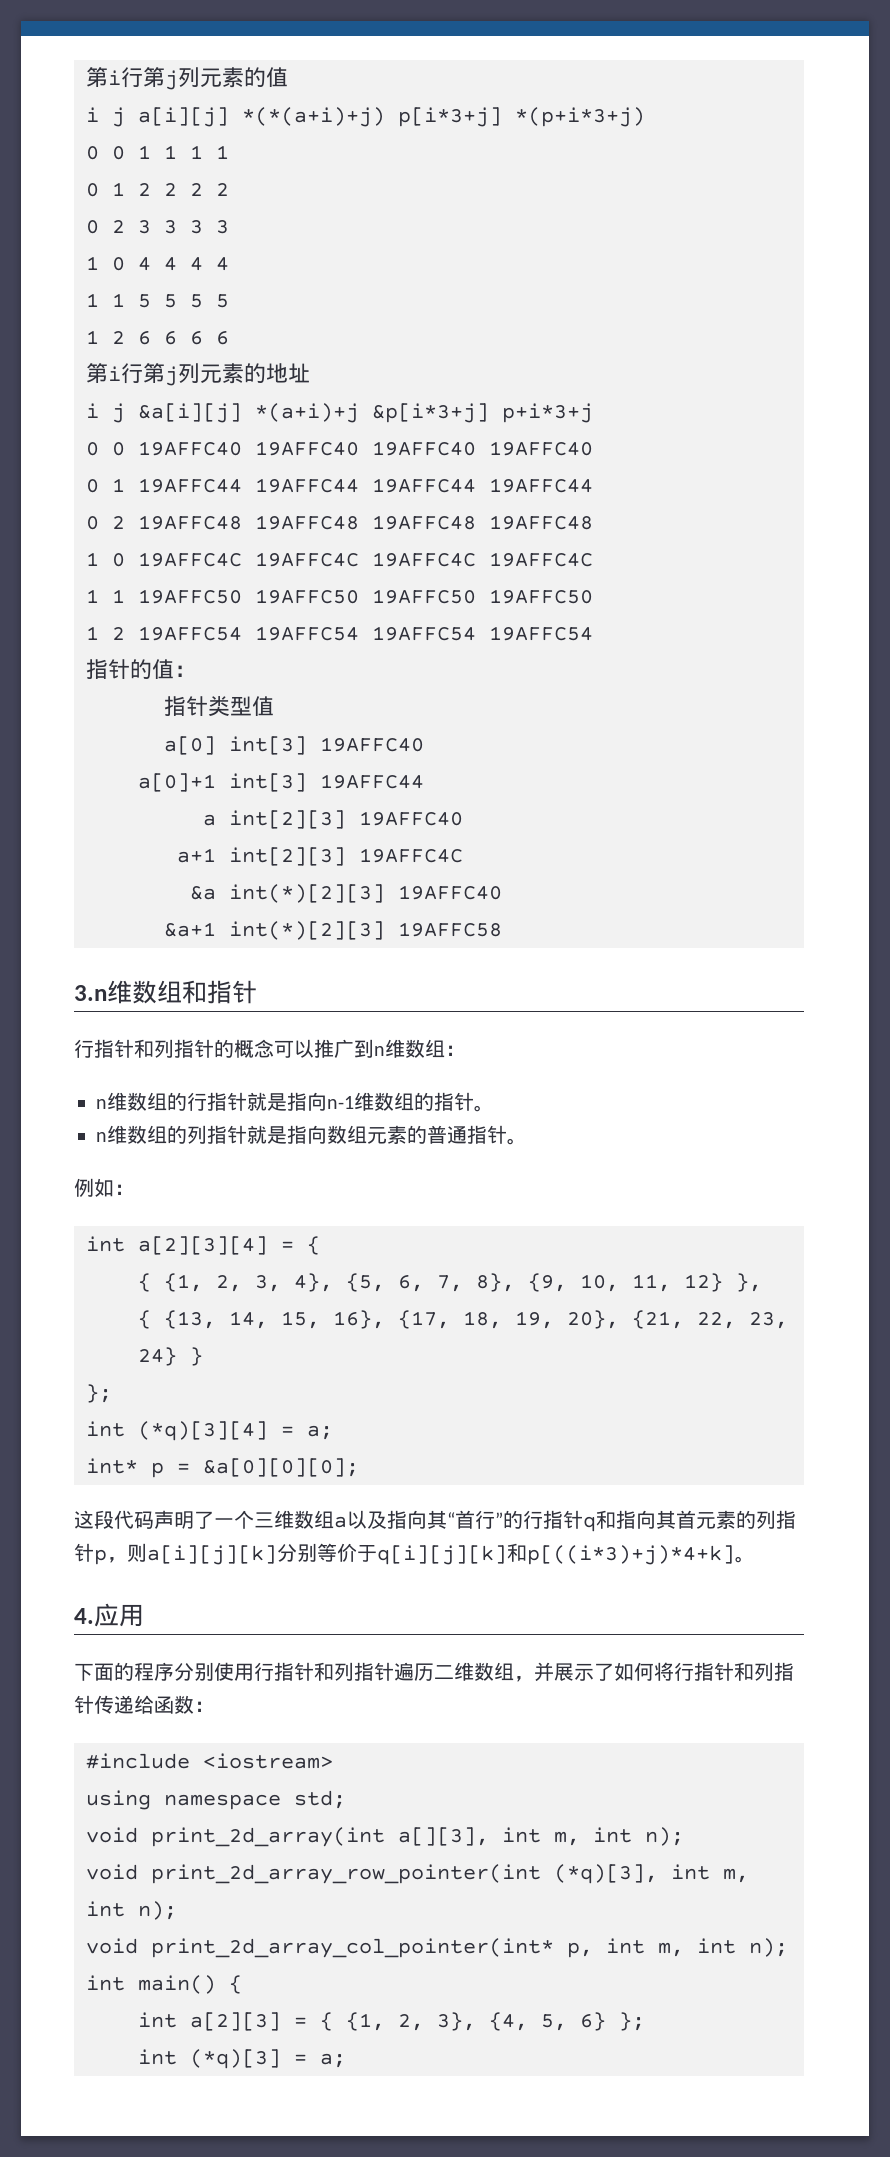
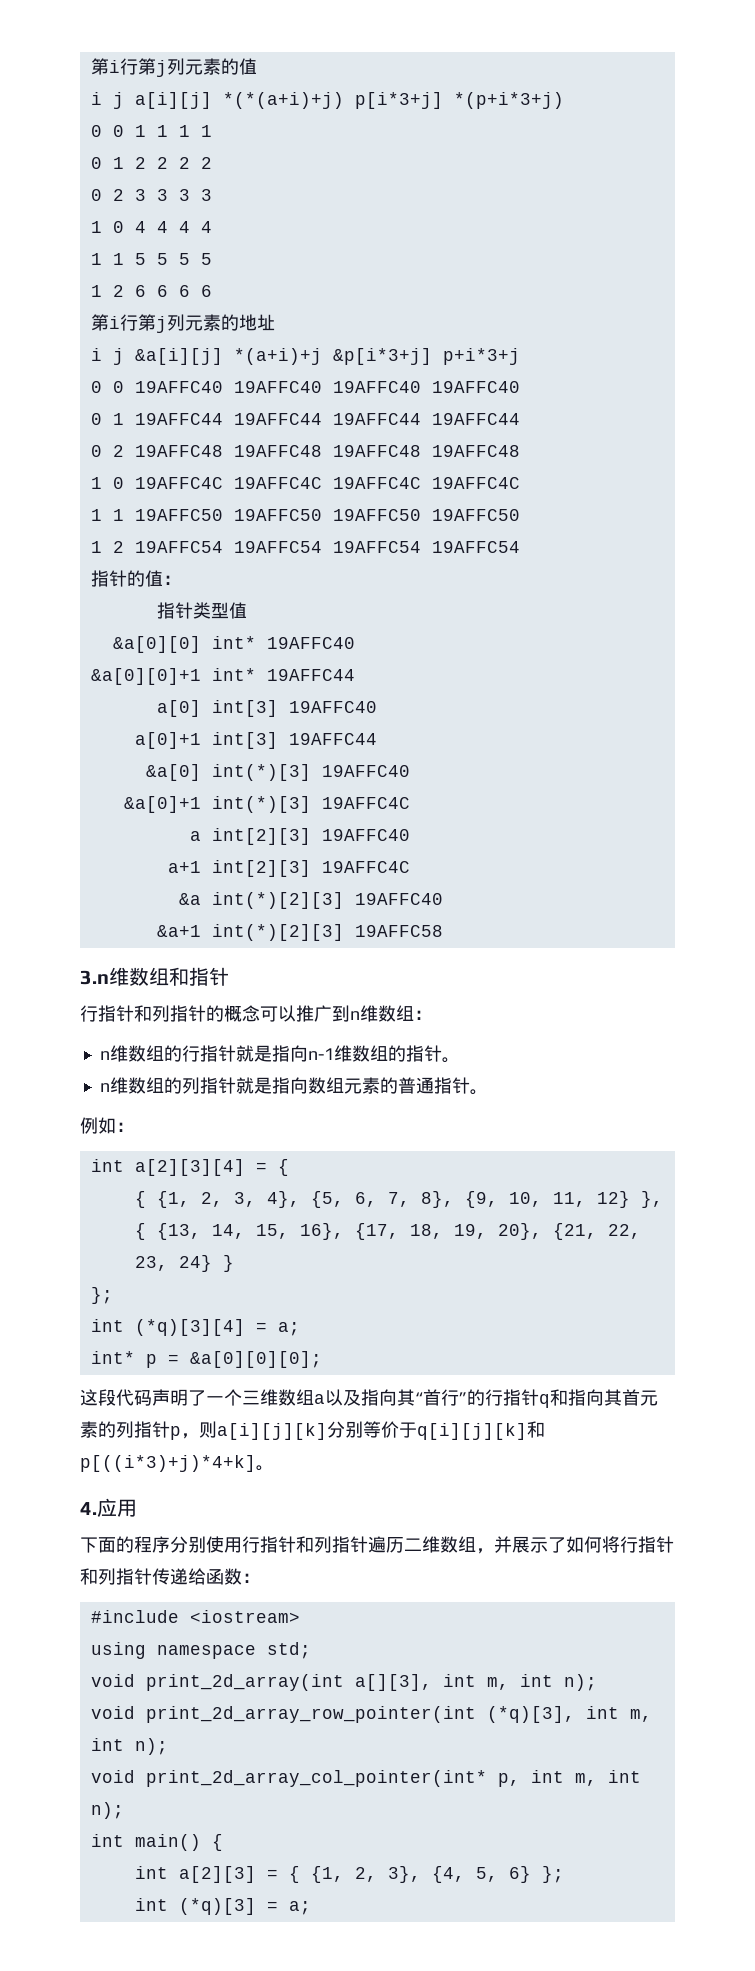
(274, 706) none -> [112,636,355,653] [90,668,355,685] // &a[0][0] int* 19AFFC40 // &a[0][0]+1 int* 19AFFC44
(424, 781) none -> [145,764,410,781] [123,796,410,813] // &a[0] int(*)[3] 19AFFC40 // &a[0]+1 int(*)[3] 19AFFC4C

